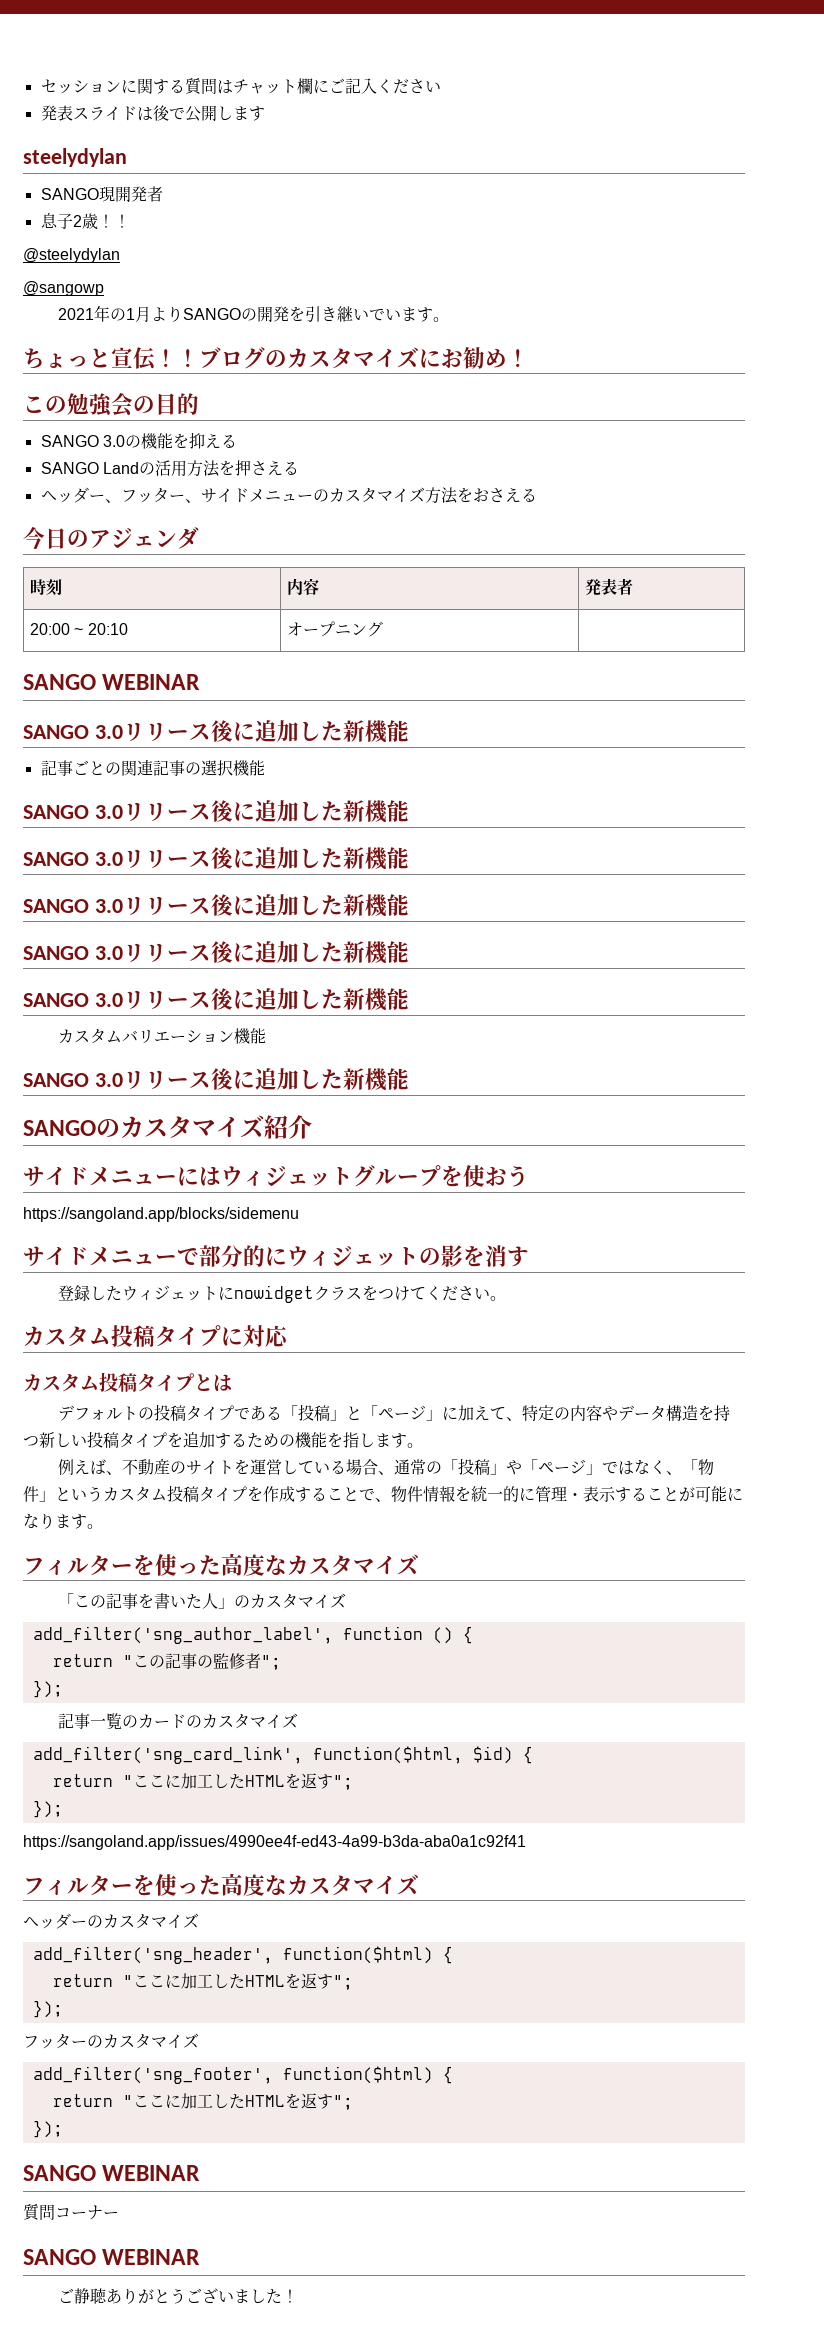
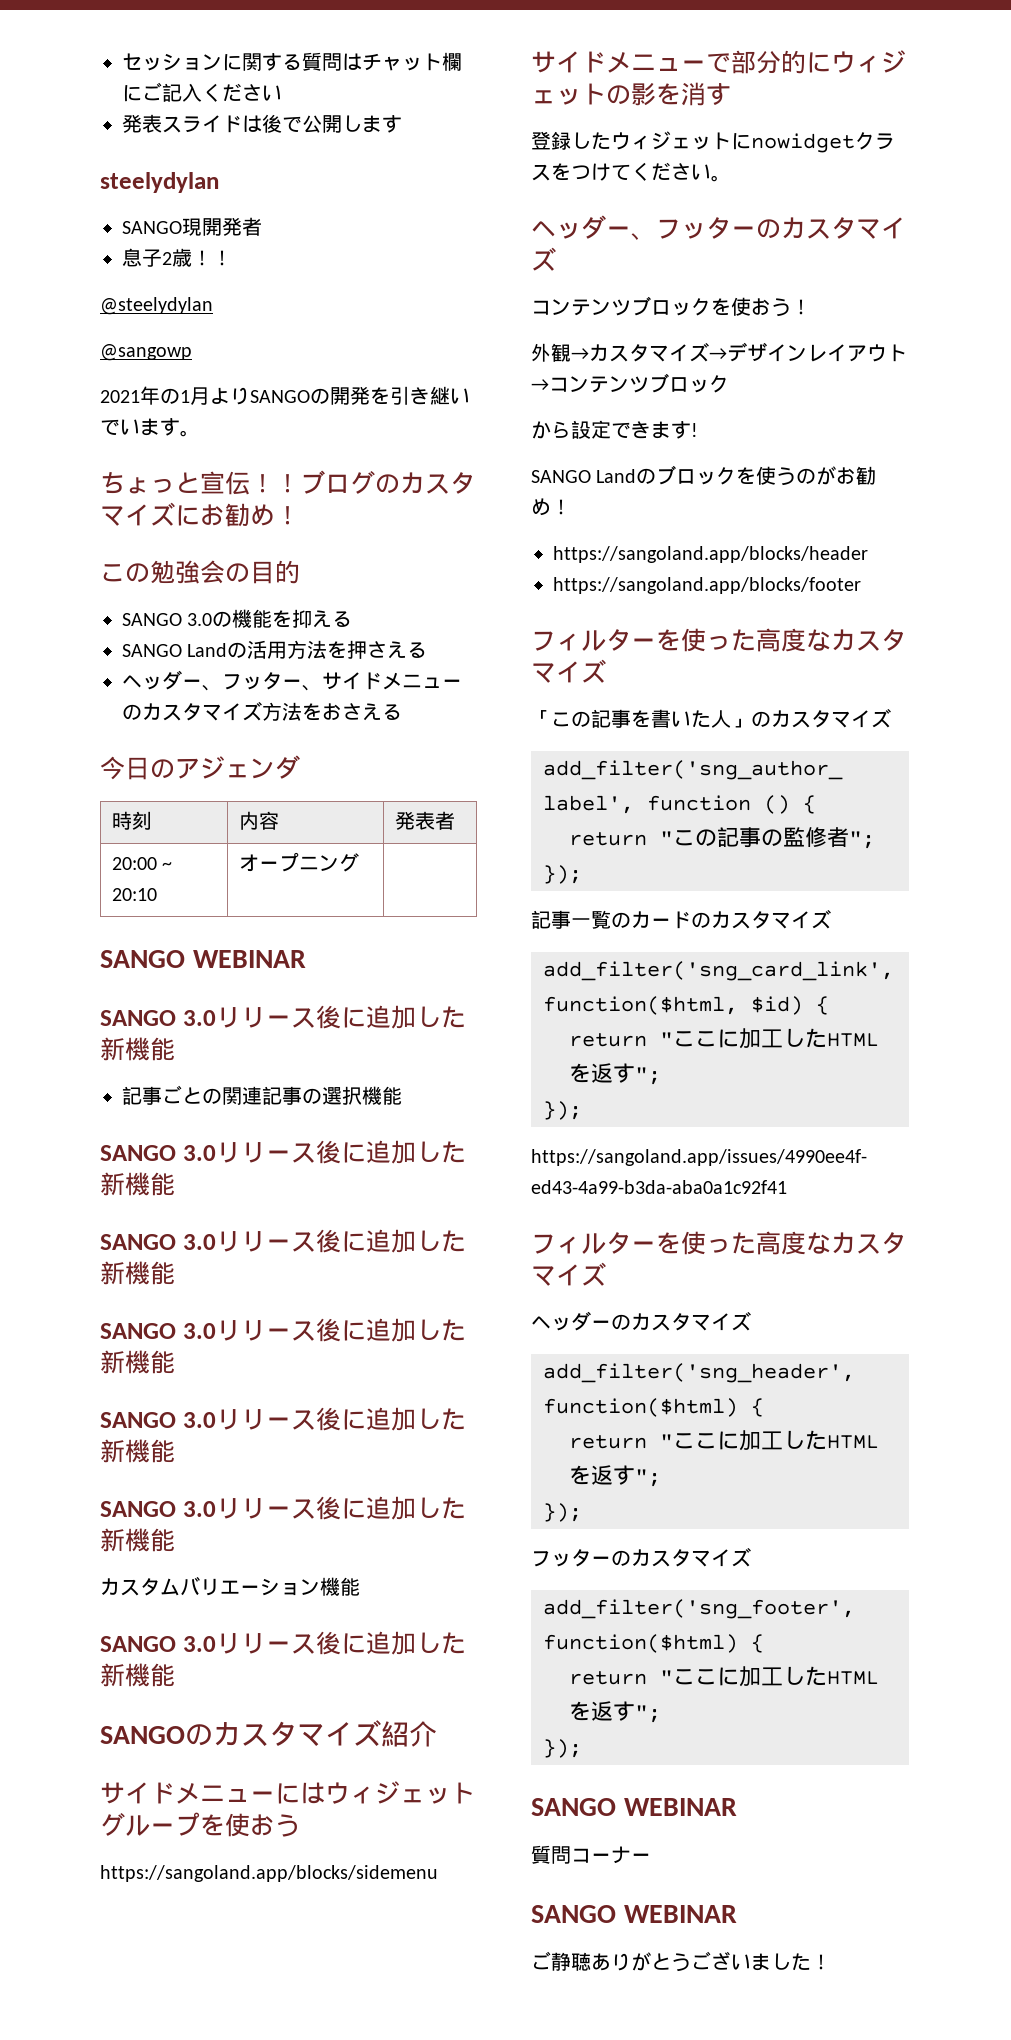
[23,1325,289,1347] [23,1372,232,1392] [58,1404,731,1422] [23,1431,423,1448] [58,1458,715,1476] [23,1485,743,1503] [23,1513,103,1529] カスタム投稿タイプに対応 // カスタム投稿タイプとは // デフォルトの投稿タイプである「投稿」と「ページ」に加えて、特定の内容やデータ構造を持つ新しい投稿タイプを追加するための機能を指します。 // 例えば、不動産のサイトを運営している場合、通常の「投稿」や「ページ」ではなく、「物件」というカスタム投稿タイプを作成することで、物件情報を統一的に管理・表示することが可能になります。 -> [531,215,906,240] [531,247,556,271] [531,296,811,317] [531,342,907,362] [531,373,729,393] [531,420,698,439] [531,465,877,486] [531,498,571,516] [553,546,868,563] [553,577,861,594] ヘッダー、フッターのカスタマイズ // コンテンツブロックを使おう！ // 外観→カスタマイズ→デザインレイアウト→コンテンツブロック // から設定できます! // SANGO Landのブロックを使うのがお勧め！ // https://sangoland.app/blocks/header // https://sangoland.app/blocks/footer

